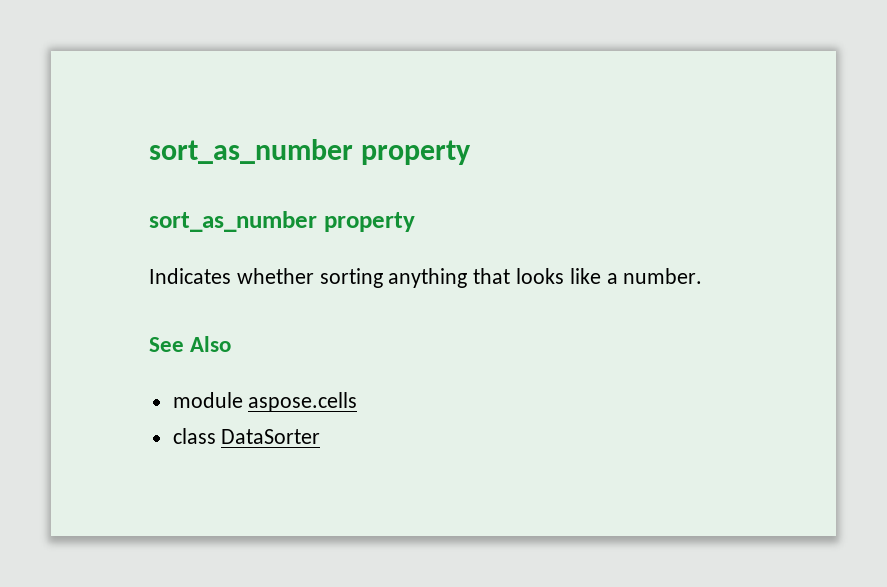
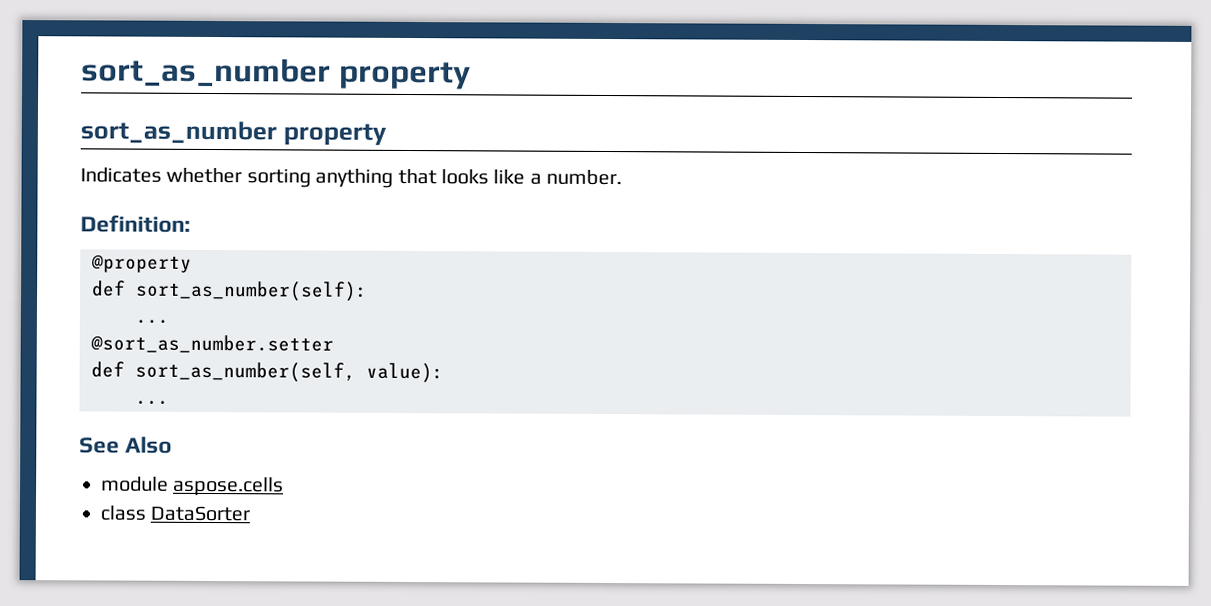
(703, 276) none -> [80,215,191,233] [91,254,192,273] [92,280,368,302] [135,319,169,324] [90,334,334,354] [91,361,444,384] [135,400,169,405] // Definition: // @property // def sort_as_number(self): // ... // @sort_as_number.setter // def sort_as_number(self, value): // ...

